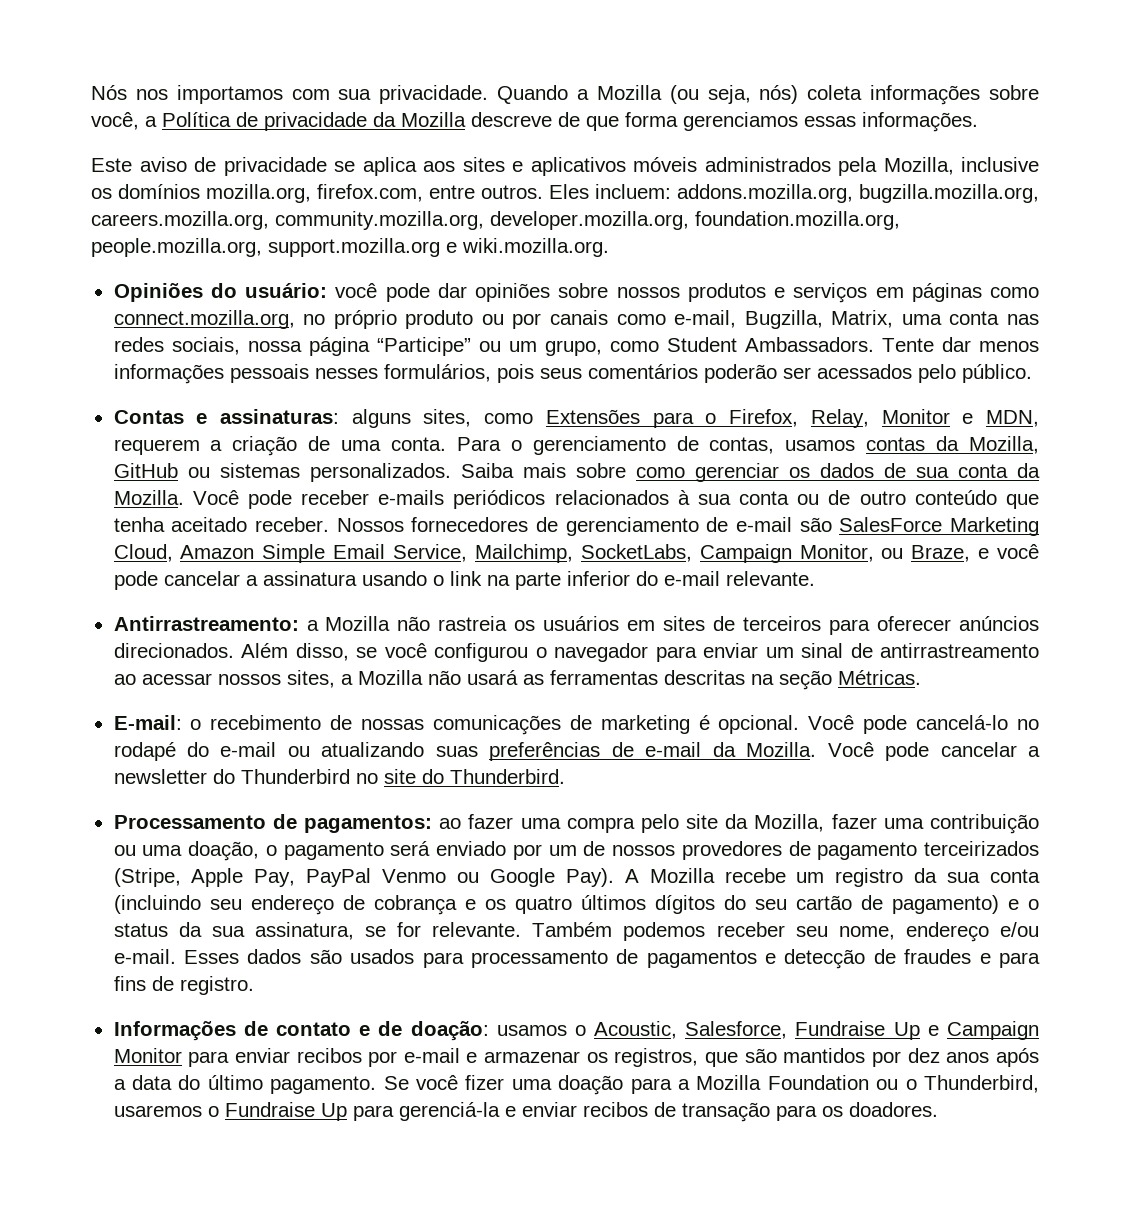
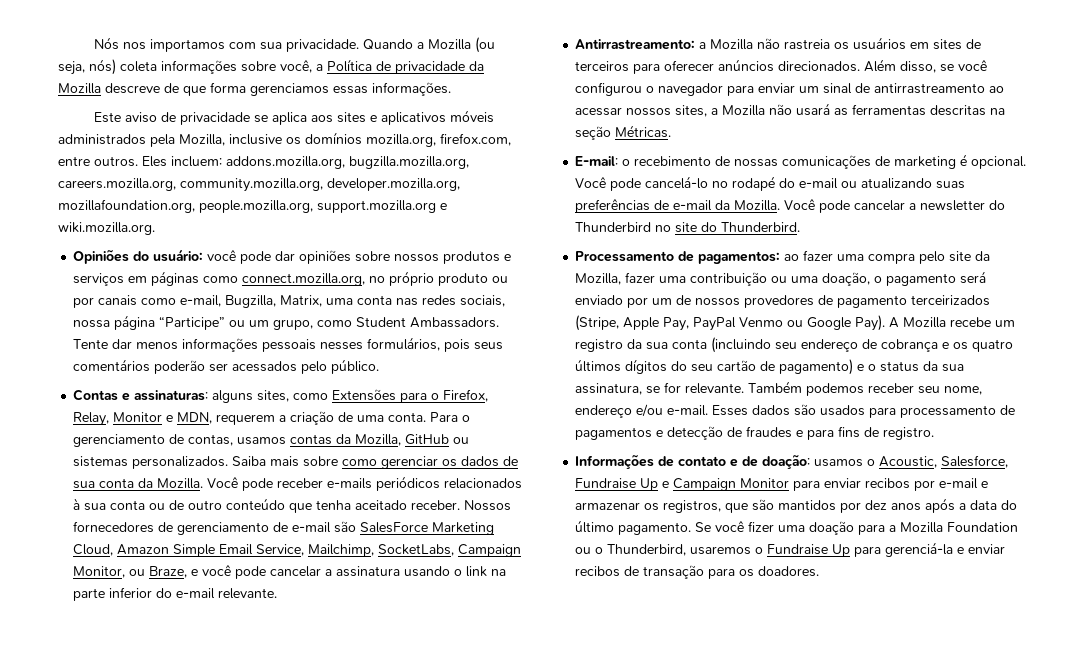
[695,211,900,230] foundation.mozilla.org, -> [58,199,195,213] mozillafoundation.org,

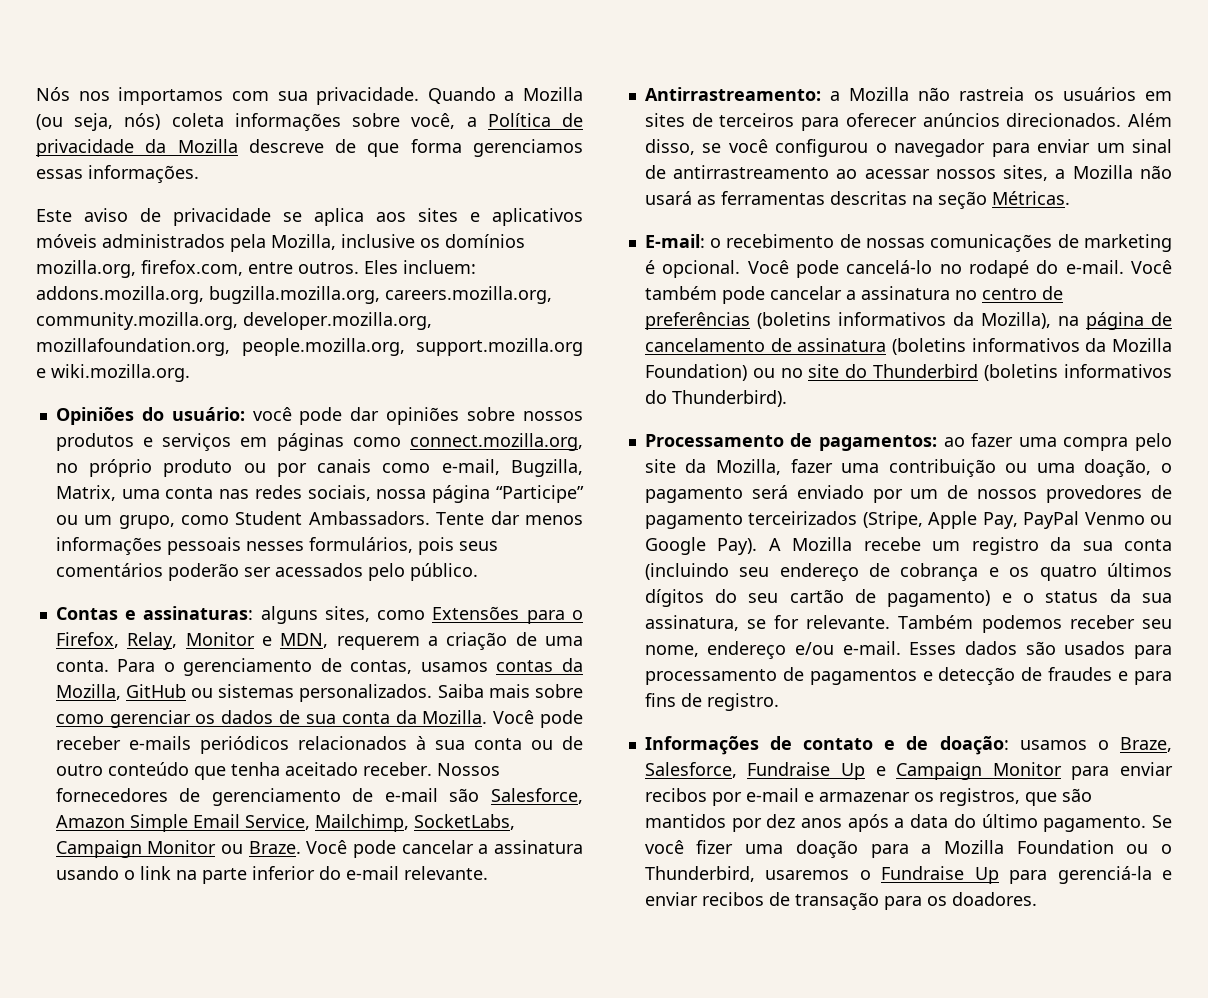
[360,522,495,535] [73,544,114,556] SalesForce Marketing Cloud, -> [491,788,584,804] Salesforce,
[73,565,232,578] Monitor, ou Braze, e você -> [147,840,348,854] Monitor ou Braze. Você
[799,178,966,189] [575,199,1006,213] [575,222,801,233] e-mail ou atualizando suas preferências de e-mail da Mozilla. Você pode cancelar a newsletter do Thunderbird no site do Thunderbird. -> [1065,260,1172,274] [644,286,1063,304] [644,312,1172,330] [644,338,1172,355] [644,364,1172,381] [644,390,787,407] e-mail. Você também pode cancelar a assinatura no centro de preferências (boletins informativos da Mozilla), na página de cancelamento de assinatura (boletins informativos da Mozilla Foundation) ou no site do Thunderbird (boletins informativos do Thunderbird).
[879,456,938,468] Acoustic, -> [1120,737,1172,752] Braze,

